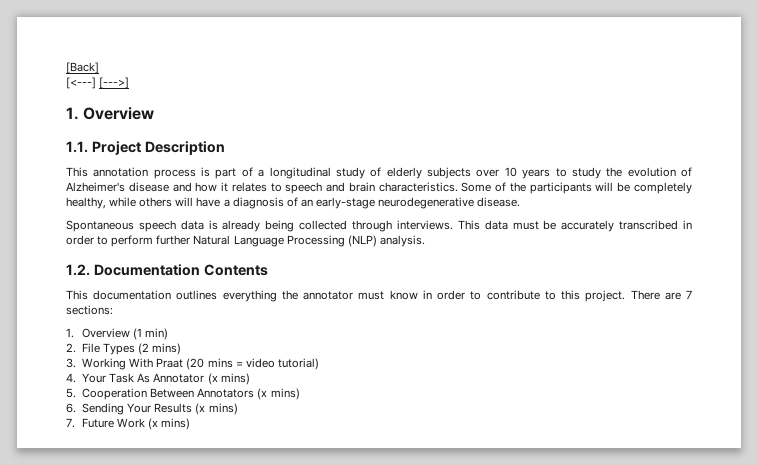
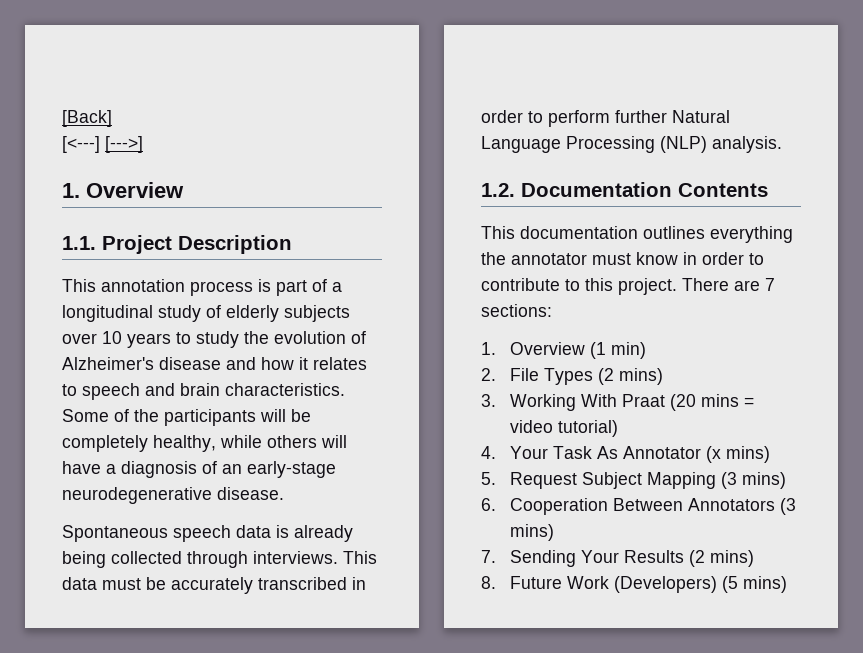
(76, 393) none -> [509,472,786,489] [481,498,496,511] Request Subject Mapping (3 mins) // 6.
[257,388,300,400] [66,403,76,413] (x mins) // 6. -> [779,498,796,515] [509,524,554,541] [481,550,496,563] (3 mins) // 7.
[195,403,238,415] [66,418,75,428] (x mins) // 7. -> [688,550,754,567] [481,576,496,589] (2 mins) // 8.
[148,418,159,430] (x -> [613,576,738,593] (Developers) (5

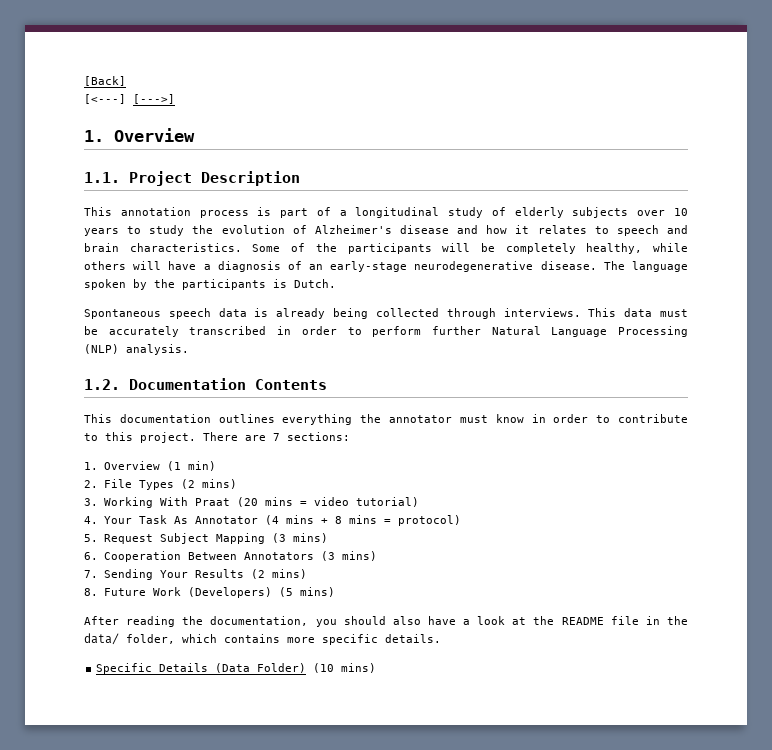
(284, 493) none -> [603,261,688,272] [84,279,336,290] The language spoken by the participants is Dutch.
[705,446,770,463] (x mins) -> [264,515,461,526] (4 mins + 8 mins = protocol)
(787, 584) none -> [84,616,688,627] [84,633,441,645] [96,663,377,674] // After reading the documentation, you should also have a look at the README file in the data/ folder, which contains more specific details. // Specific Details (Data Folder) (10 mins)

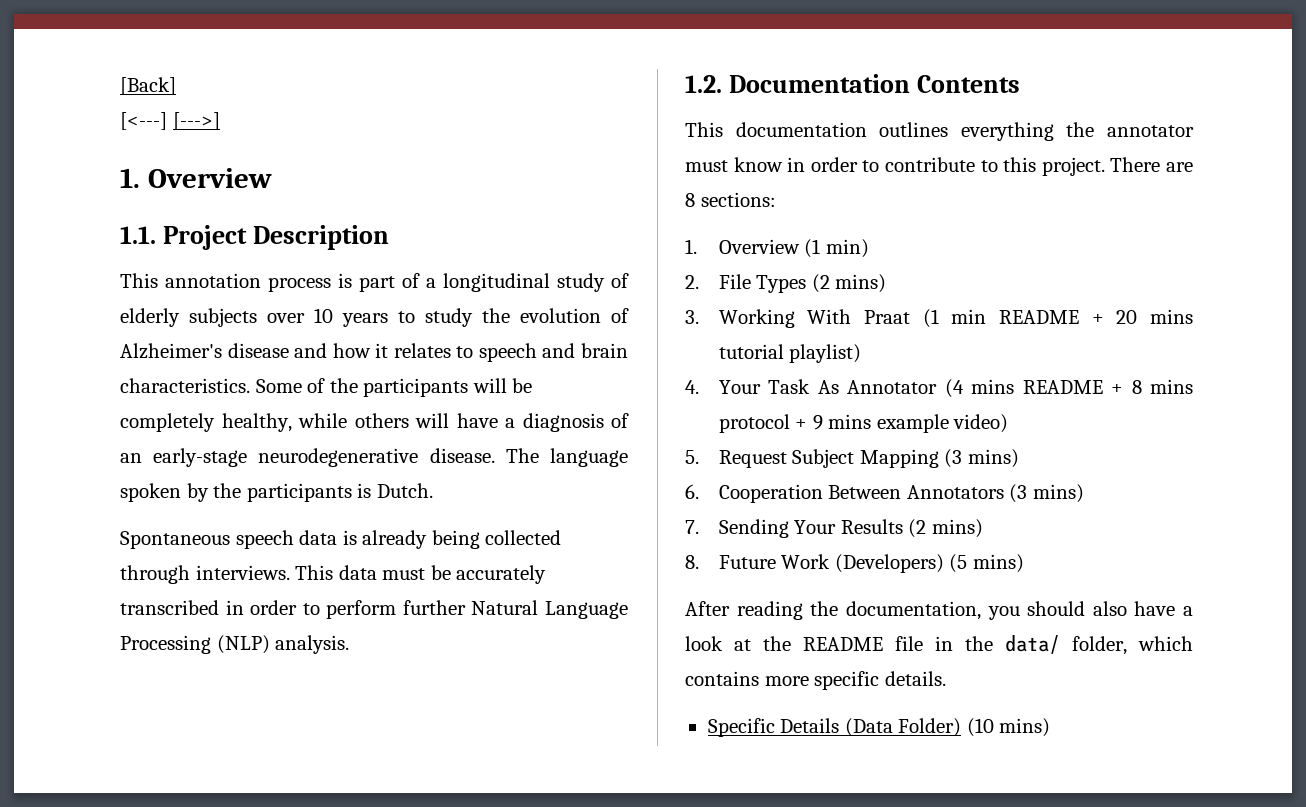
[273,433,280,441] 7 -> [685,193,695,207] 8
[236,497,419,507] (20 mins = video tutorial) -> [922,309,1193,328] [718,344,862,363] (1 min README + 20 mins tutorial playlist)
(314, 519) none -> [1022,380,1103,394] README
[383,515,461,526] = protocol) -> [718,414,1009,433] protocol + 9 mins example video)

